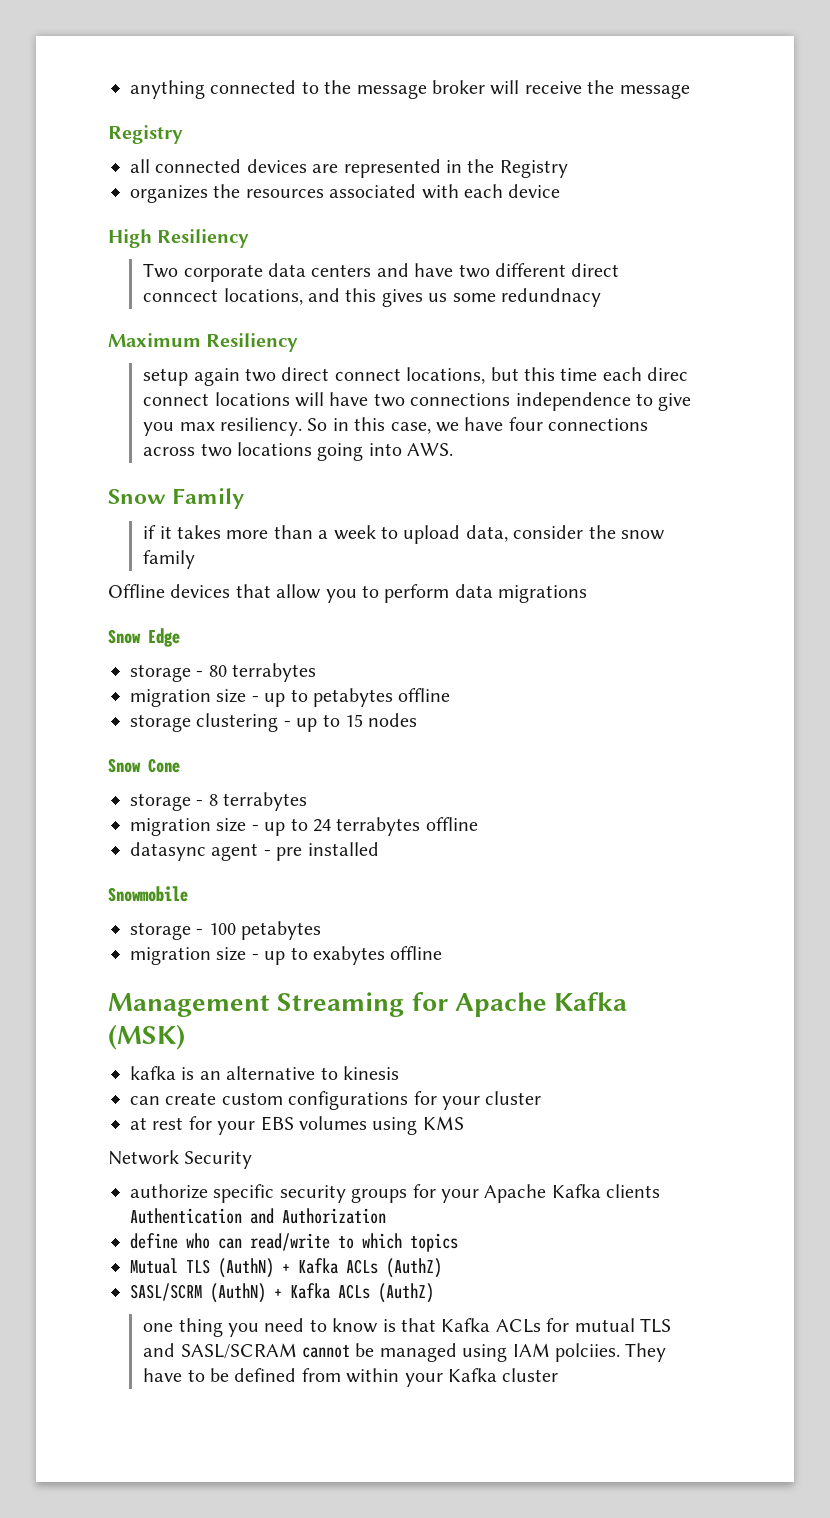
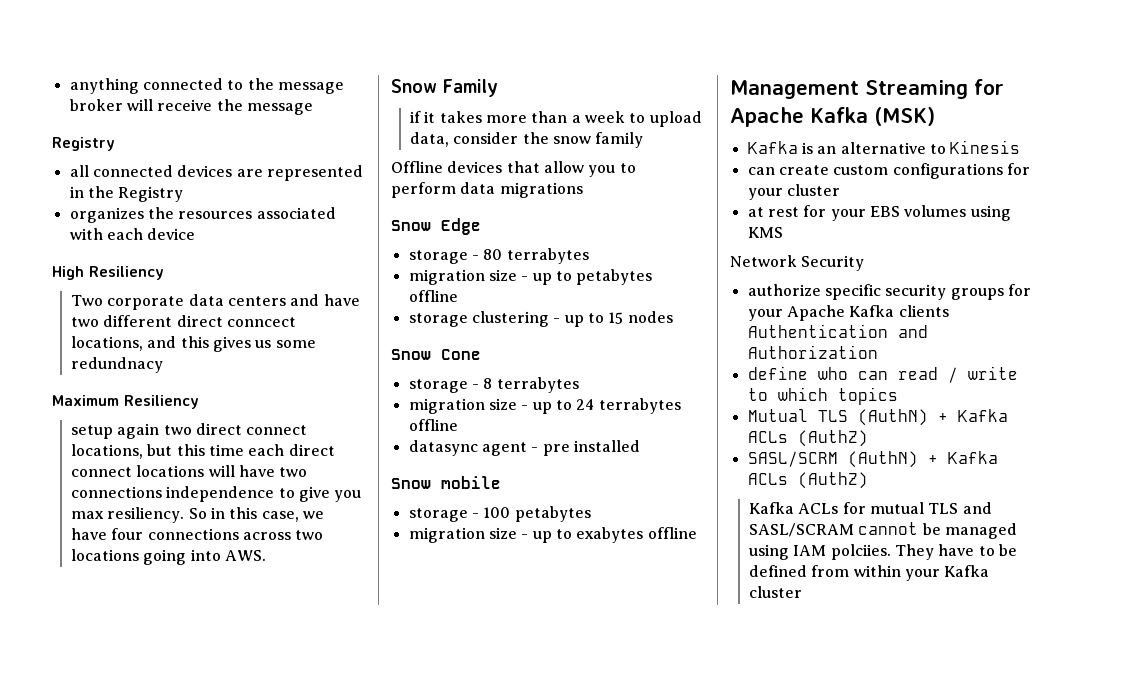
[647,367,689,381] direc -> [288,444,335,456] direct
[108,886,188,902] Snowmobile -> [391,476,501,489] Snow mobile
[130,1066,176,1080] kafka -> [747,141,798,154] Kafka
[343,1066,399,1080] kinesis -> [950,140,1021,154] Kinesis
[250,1233,330,1251] read/write -> [897,366,1018,383] read / write
[143,1318,437,1337] one thing you need to know is that -> (868, 480) none

